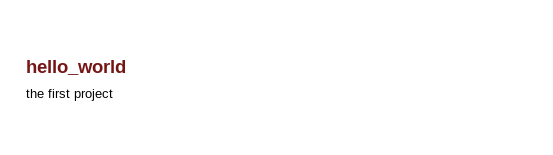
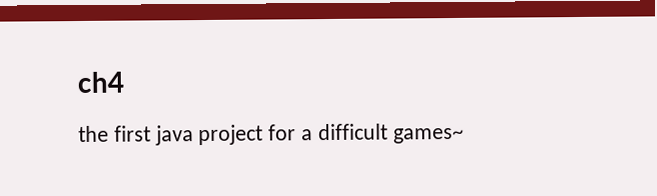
[26,60,126,75] hello_world -> [77,71,124,94] ch4
[74,89,113,101] project -> [154,123,464,146] java project for a difficult games~

